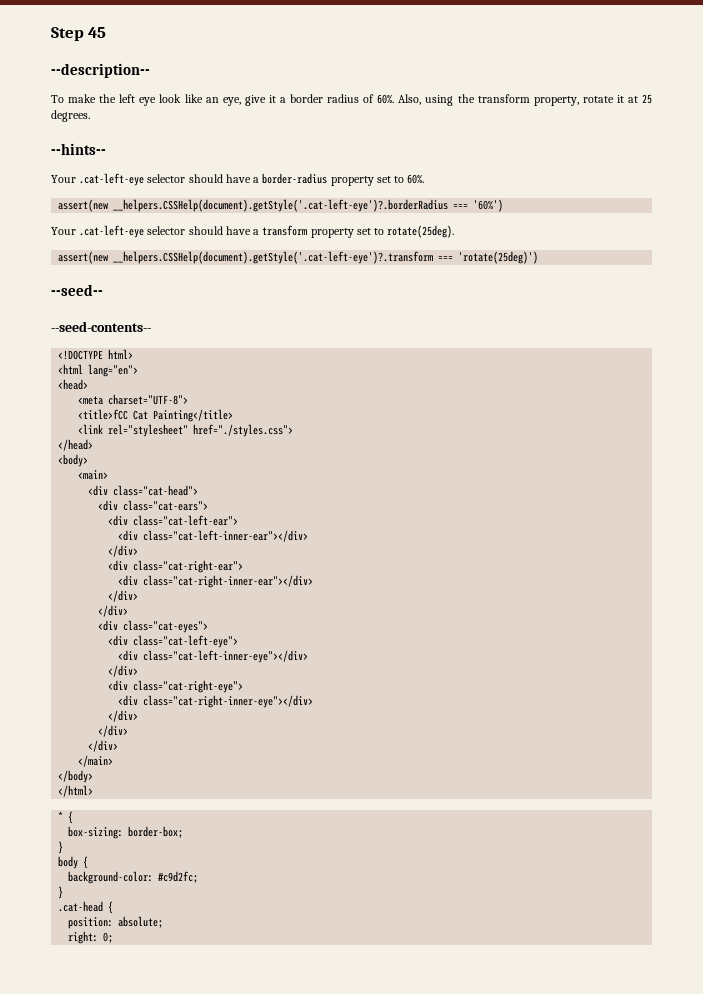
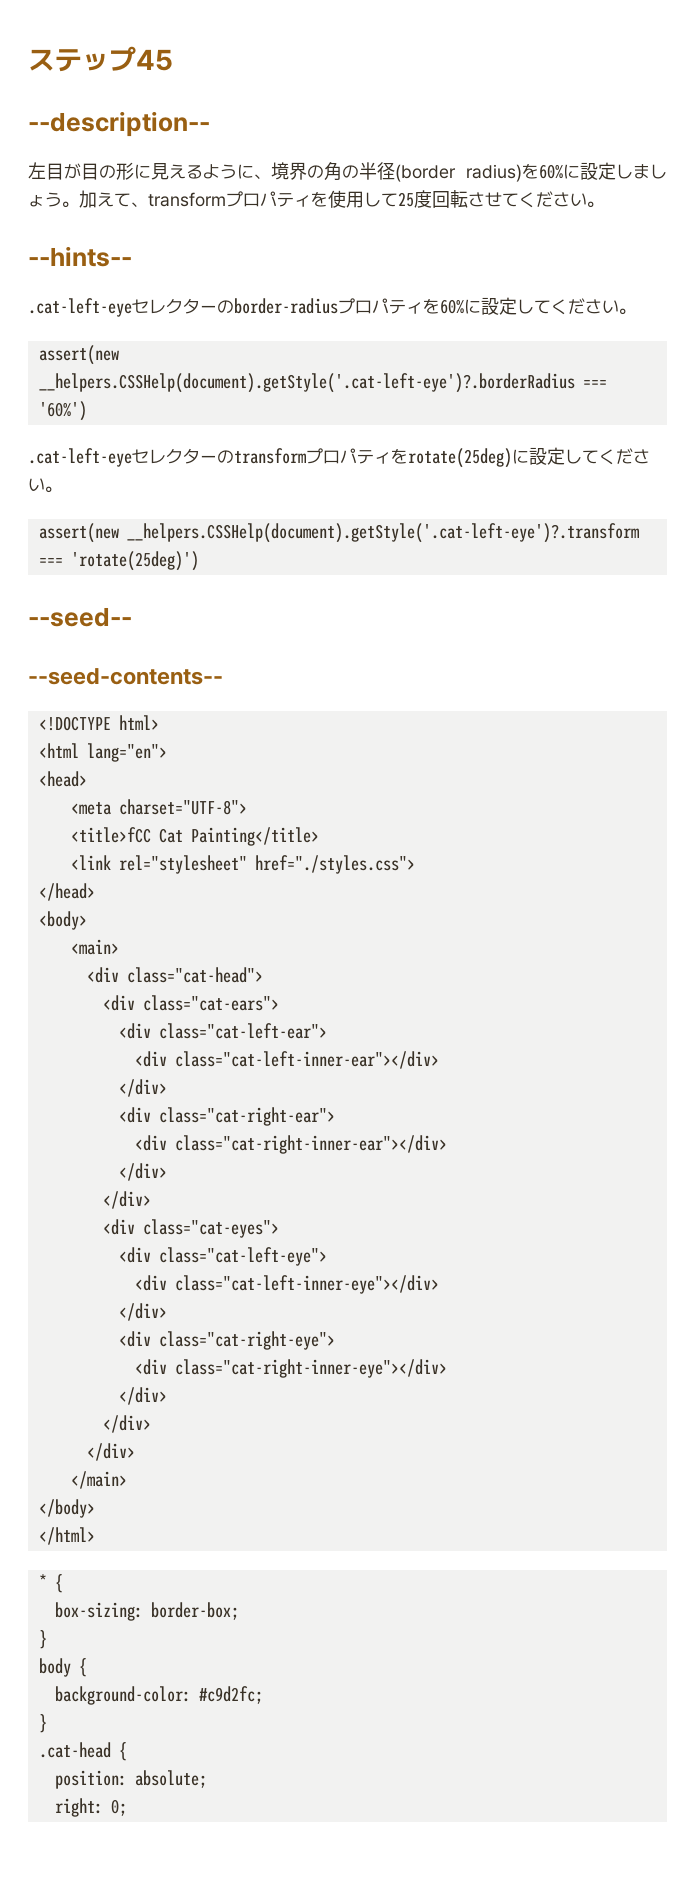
[51,27,84,41] Step -> [28,46,136,72] ステップ
[51,94,652,106] [51,110,90,122] [51,143,106,155] [51,173,425,186] [58,199,504,212] [51,225,455,238] To make the left eye look like an eye, give it a border radius of 60%. Also, using the transform property, rotate it at 25 degrees. // --hints-- // Your .cat-left-eye selector should have a border-radius property set to 60%. // assert(new __helpers.CSSHelp(document).getStyle('.cat-left-eye')?.borderRadius === '60%') // Your .cat-left-eye selector should have a transform property set to rotate(25deg). -> [28,162,667,182] [28,190,604,208] [28,246,132,267] [28,297,636,317] [38,345,119,365] [38,373,607,393] [38,401,87,421] [28,447,650,468] [28,478,62,493] 左目が目の形に見えるように、境界の角の半径(border radius)を60%に設定しましょう。加えて、transformプロパティを使用して25度回転させてください。 // --hints-- // .cat-left-eyeセレクターのborder-radiusプロパティを60%に設定してください。 // assert(new __helpers.CSSHelp(document).getStyle('.cat-left-eye')?.borderRadius === '60%') // .cat-left-eyeセレクターのtransformプロパティをrotate(25deg)に設定してください。

